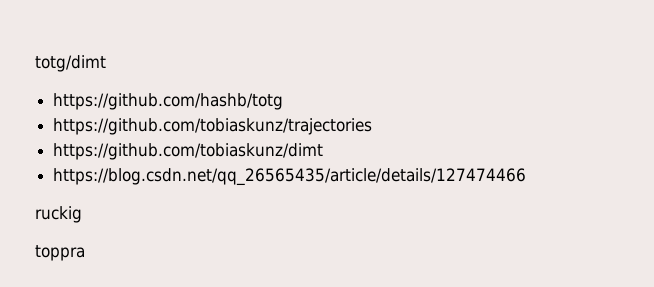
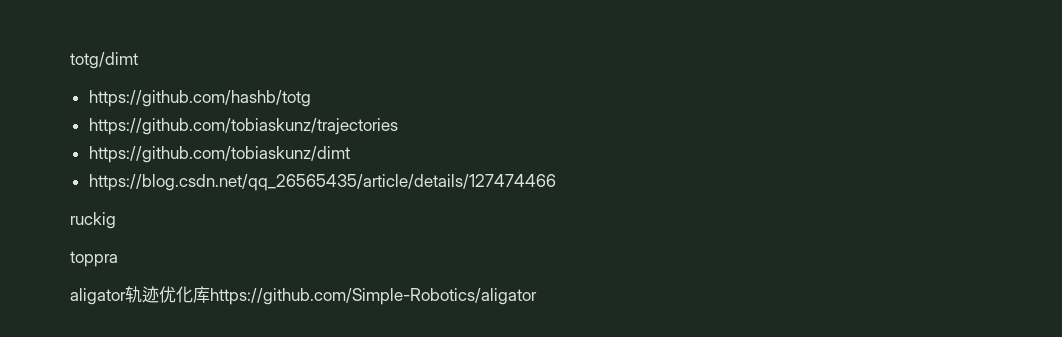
(85, 253) none -> [70,286,537,305] // aligator轨迹优化库https://github.com/Simple-Robotics/aligator

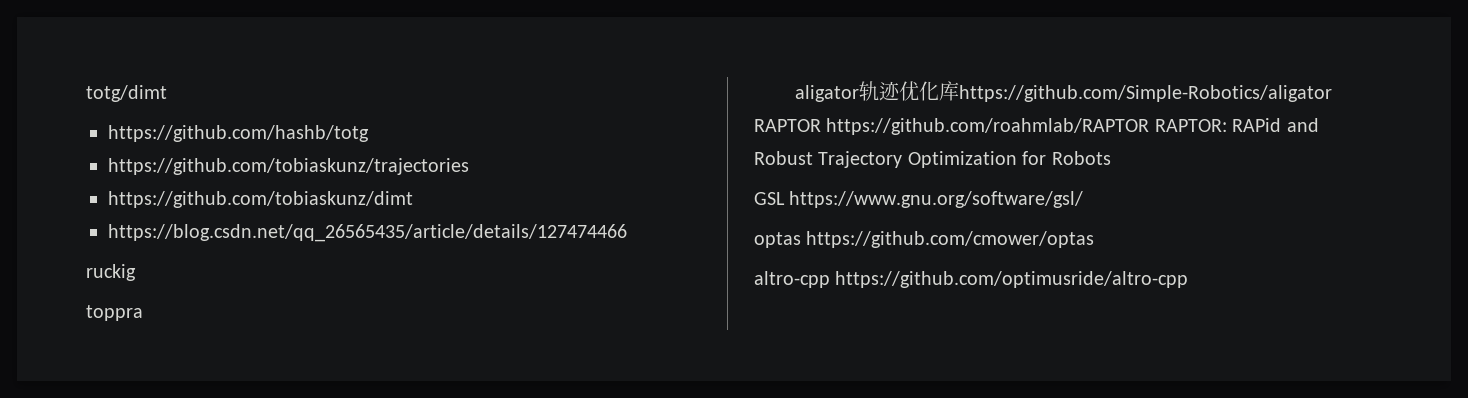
(537, 296) none -> [754,118,1319,135] [754,151,1111,168] [754,191,1084,208] [754,231,1095,248] [754,271,1189,288] RAPTOR https://github.com/roahmlab/RAPTOR RAPTOR: RAPid and Robust Trajectory Optimization for Robots // GSL https://www.gnu.org/software/gsl/ // optas https://github.com/cmower/optas // altro-cpp https://github.com/optimusride/altro-cpp

